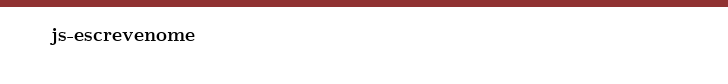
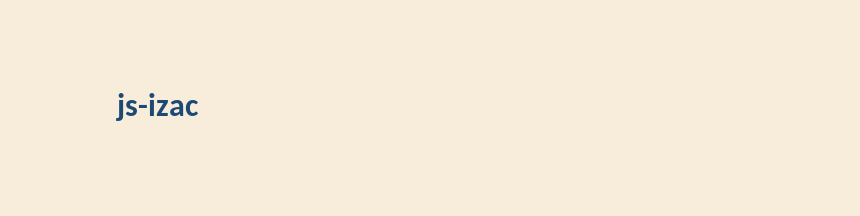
[49,28,195,45] js-escrevenome -> [115,93,199,121] js-izac

